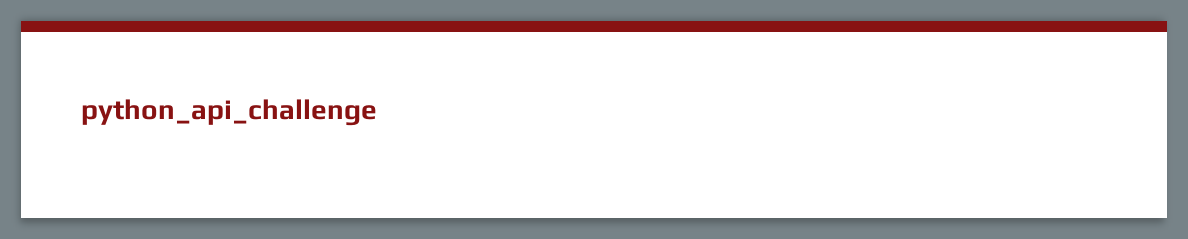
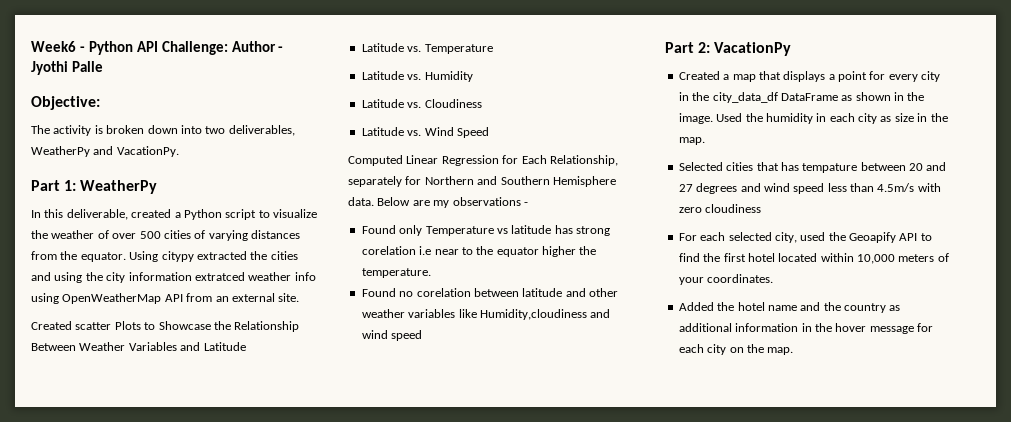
[81,99,377,126] python_api_challenge -> [31,41,284,55] [31,61,103,75] [31,96,100,110] [31,125,295,136] [31,146,179,157] [31,180,158,194] [31,209,317,220] [31,230,300,241] [31,251,298,262] [31,272,316,283] [31,293,300,304] [31,321,300,332] [31,342,246,351] [361,43,493,54] [361,71,473,82] [361,99,482,108] [361,127,489,138] [348,155,618,166] [348,176,616,187] [348,197,528,208] [361,225,610,236] [361,246,597,257] [361,268,431,278] [361,288,618,297] [361,309,611,320] [361,330,423,341] [665,42,792,56] [678,71,941,82] [678,92,925,103] [678,113,948,124] [678,137,705,145] [678,162,947,173] [678,183,941,194] [678,204,762,213] [678,232,932,243] [678,253,949,264] [678,274,774,285] [678,302,901,313] [678,323,933,334] [678,344,794,355] Week6 - Python API Challenge: Author - Jyothi Palle // Objective: // The activity is broken down into two deliverables, WeatherPy and VacationPy. // Part 1: WeatherPy // In this deliverable, created a Python script to visualize the weather of over 500 cities of varying distances from the equator. Using citypy extracted the cities and using the city information extratced weather info using OpenWeatherMap API from an external site. // Created scatter Plots to Showcase the Relationship Between Weather Variables and Latitude // Latitude vs. Temperature // Latitude vs. Humidity // Latitude vs. Cloudiness // Latitude vs. Wind Speed // Computed Linear Regression for Each Relationship, separately for Northern and Southern Hemisphere data. Below are my observations - // Found only Temperature vs latitude has strong corelation i.e near to the equator higher the temperature. // Found no corelation between latitude and other weather variables like Humidity,cloudiness and wind speed // Part 2: VacationPy // Created a map that displays a point for every city in the city_data_df DataFrame as shown in the image. Used the humidity in each city as size in the map. // Selected cities that has tempature between 20 and 27 degrees and wind speed less than 4.5m/s with zero cloudiness // For each selected city, used the Geoapify API to find the first hotel located within 10,000 meters of your coordinates. // Added the hotel name and the country as additional information in the hover message for each city on the map.

